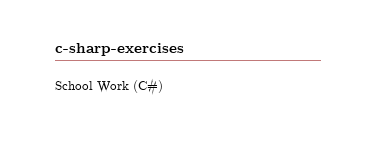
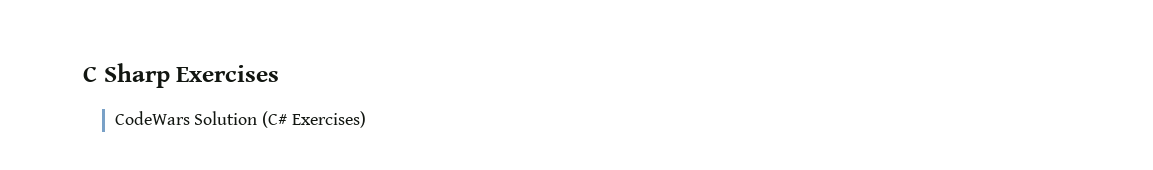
[55,43,184,56] [55,78,163,95] c-sharp-exercises // School Work (C#) -> [83,63,280,88] [114,111,366,128] C Sharp Exercises // CodeWars Solution (C# Exercises)

